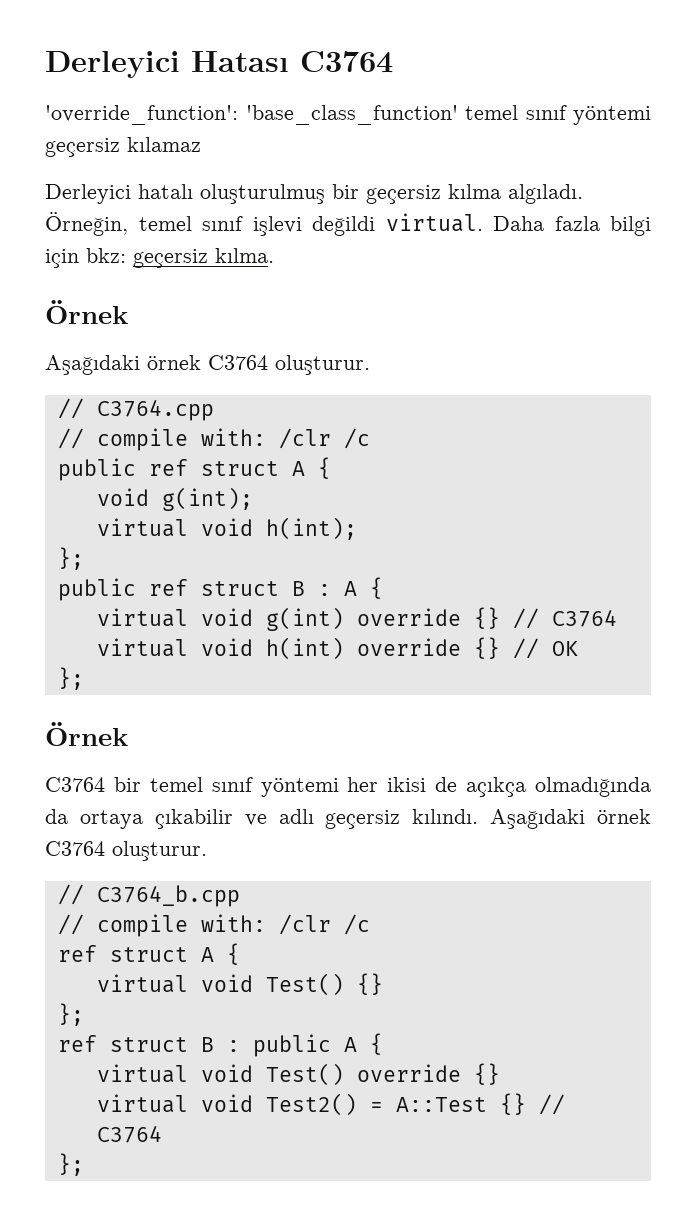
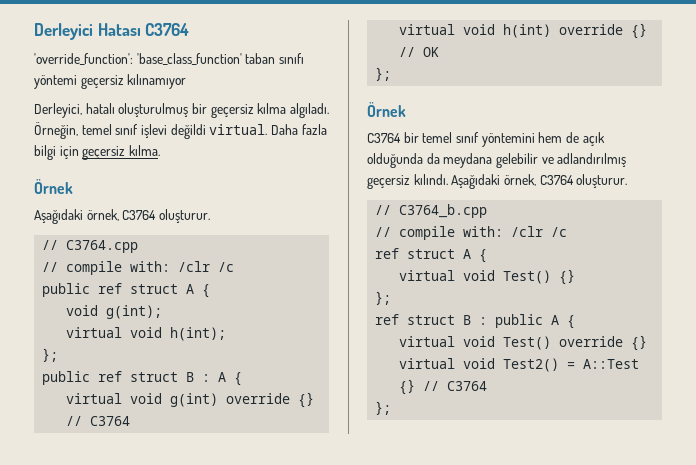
[465,105,651,125] [45,137,201,157] [45,184,131,204] temel sınıf yöntemi geçersiz kılamaz // Derleyici -> [245,53,304,64] [34,74,187,89] [34,103,82,118] taban sınıfı yöntemi geçersiz kılınamıyor // Derleyici,
[86,248,126,263] bkz: -> (79, 152) none
[147,355,201,370] örnek -> [86,209,119,221] örnek,
[260,777,652,797] [45,809,314,829] yöntemi her ikisi de açıkça olmadığında da ortaya çıkabilir ve adlı -> [481,132,605,147] [367,153,627,168] yöntemini hem de açık olduğunda da meydana gelebilir ve adlandırılmış
[597,809,651,824] örnek -> [503,174,536,186] örnek,

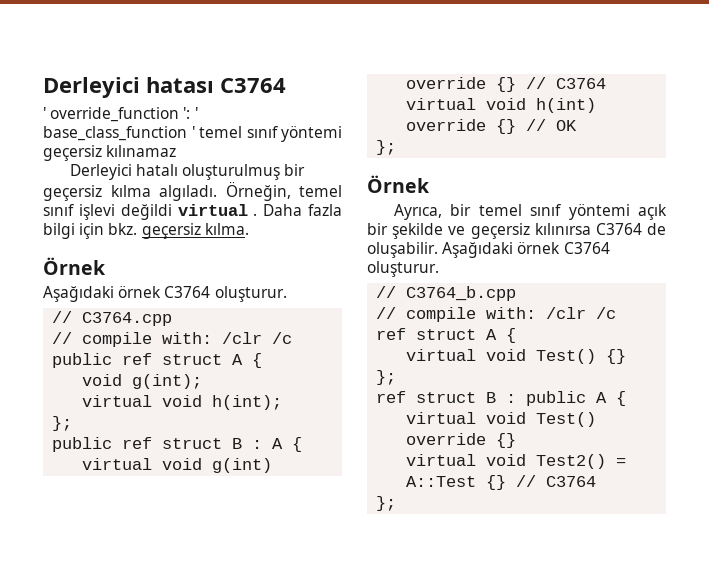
[34,23,190,40] [34,53,304,65] [34,74,187,89] [34,103,82,118] Derleyici Hatası C3764 // 'override_function': 'base_class_function' taban sınıfı yöntemi geçersiz kılınamıyor // Derleyici, -> [43,77,286,98] [43,107,198,122] [43,126,342,142] [43,145,177,161] [69,164,132,180] Derleyici hatası C3764 // ' override_function ': ' base_class_function ' temel sınıf yöntemi geçersiz kılınamaz // Derleyici
[209,124,268,135] virtual. -> [177,204,258,216] virtual .
(79, 152) none -> [108,223,138,235] bkz.
[86,209,119,221] örnek, -> [118,286,162,298] örnek
[367,133,401,143] C3764 -> [393,204,442,220] Ayrıca,
[481,132,605,147] [367,153,627,168] [367,174,536,189] yöntemini hem de açık olduğunda da meydana gelebilir ve adlandırılmış geçersiz kılındı. Aşağıdaki örnek, -> [568,204,667,220] [367,223,666,239] [367,242,561,258] yöntemi açık bir şekilde ve geçersiz kılınırsa C3764 de oluşabilir. Aşağıdaki örnek

